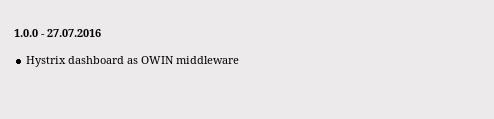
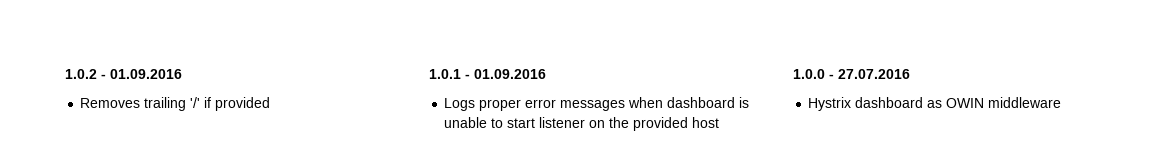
(14, 33) none -> [65,69,182,79] [80,97,271,111] [429,69,546,79] [444,97,750,111] [444,117,720,131] 1.0.2 - 01.09.2016 // Removes trailing '/' if provided // 1.0.1 - 01.09.2016 // Logs proper error messages when dashboard is unable to start listener on the provided host //

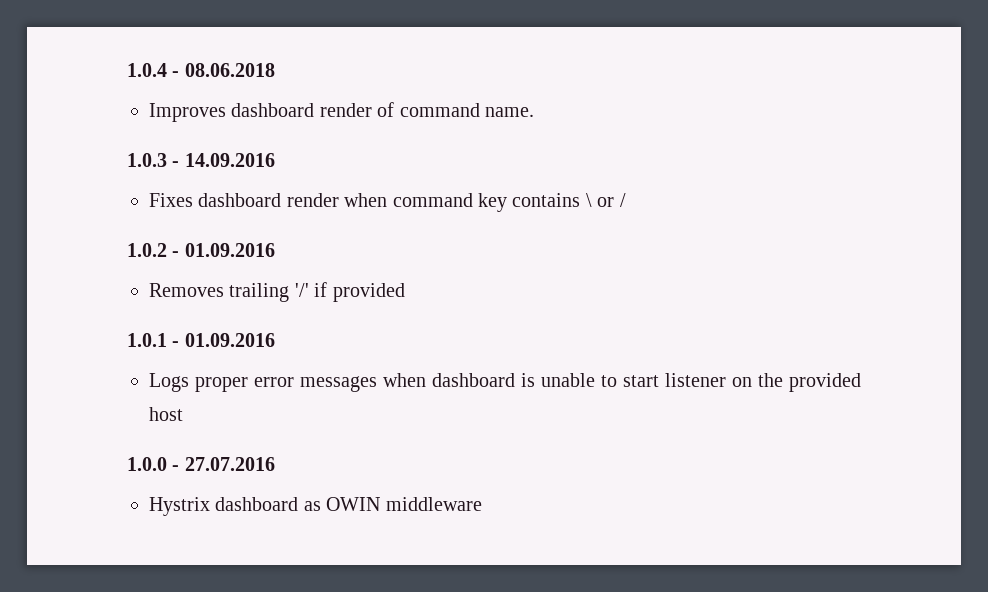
(65, 74) none -> [127,63,275,77] [149,102,534,122] [127,153,275,167] [149,193,626,212] 1.0.4 - 08.06.2018 // Improves dashboard render of command name. // 1.0.3 - 14.09.2016 // Fixes dashboard render when command key contains \ or / //

